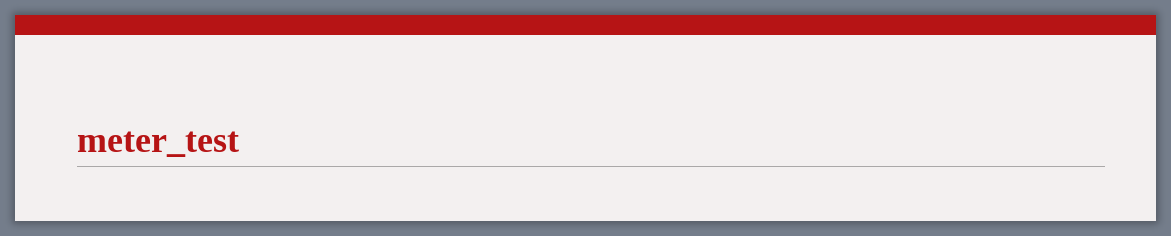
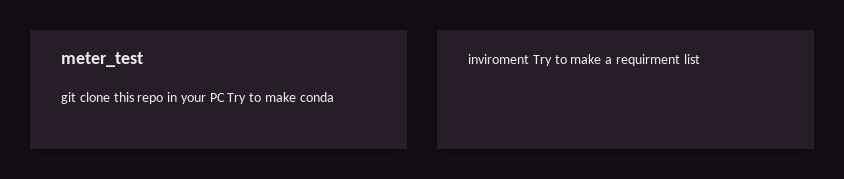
(239, 144) none -> [61,92,334,104] [468,54,700,66] // git clone this repo in your PC Try to make conda inviroment Try to make a requirment list

